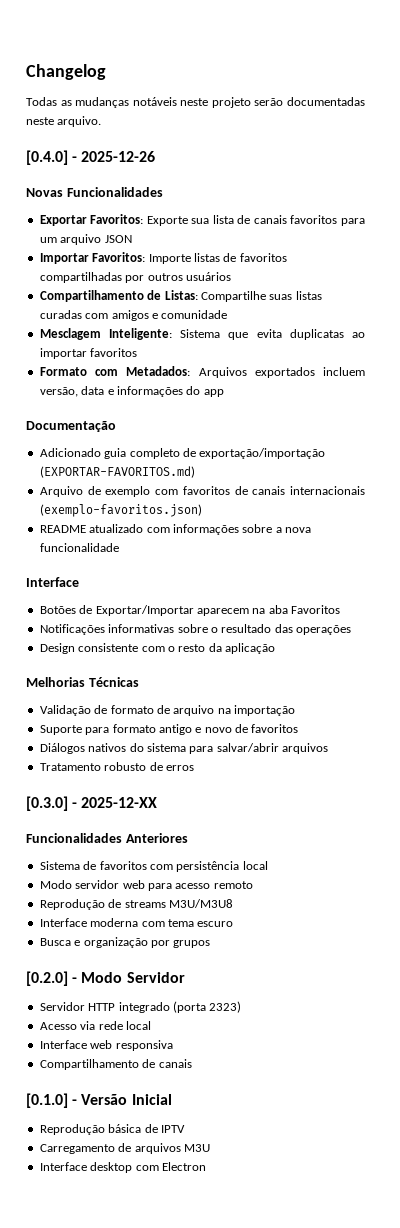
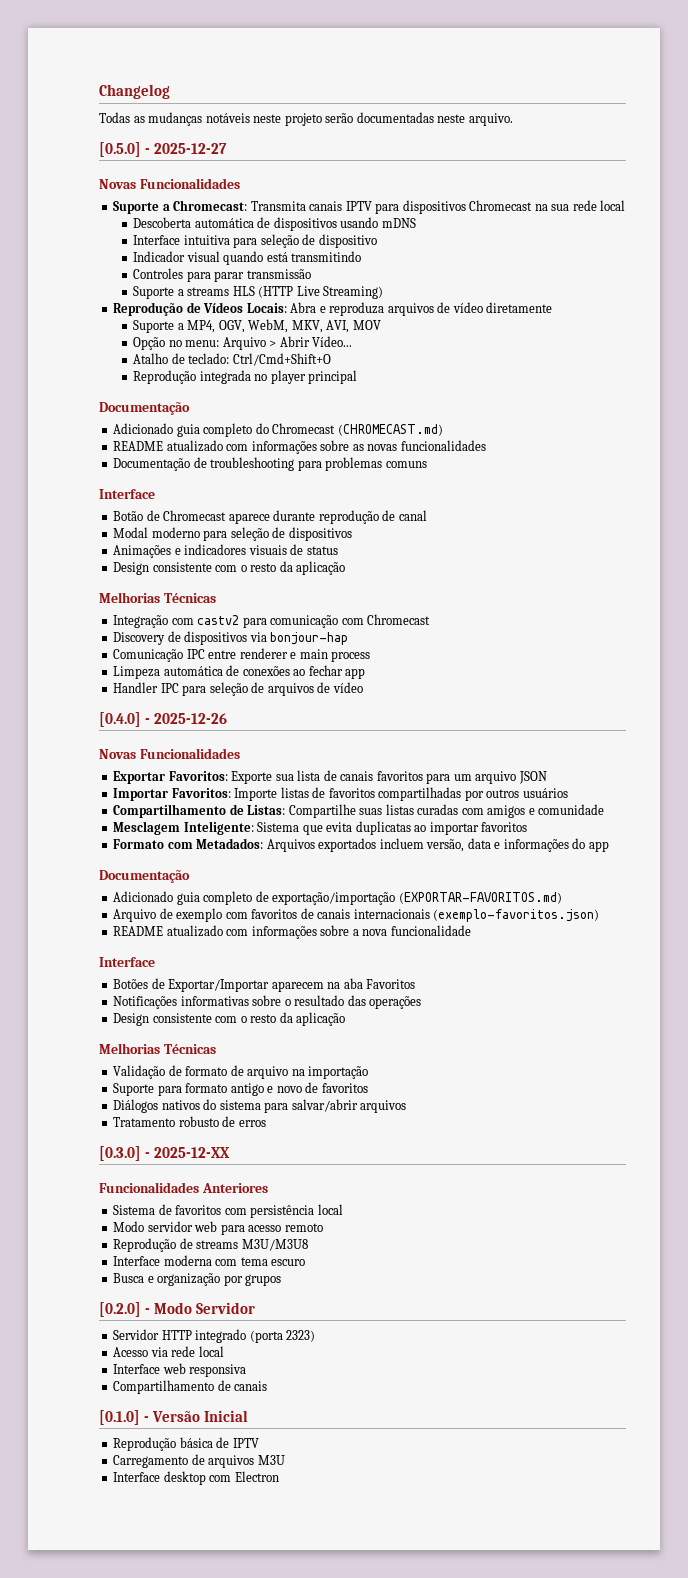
(102, 121) none -> [99,142,227,157] [99,178,240,189] [113,200,626,214] [133,217,416,231] [133,234,377,248] [133,251,362,265] [133,268,311,282] [133,286,384,299] [113,302,553,316] [133,319,381,333] [133,336,353,350] [133,353,331,366] [133,370,358,384] [99,402,190,415] [113,423,443,437] [113,440,486,454] [113,457,427,471] [99,489,155,499] [113,510,427,524] [113,527,352,541] [113,544,338,558] [113,561,346,575] [99,592,216,603] [113,614,431,628] [113,631,349,645] [113,648,371,662] [113,665,366,679] [113,682,363,696] // [0.5.0] - 2025-12-27 // Novas Funcionalidades // Suporte a Chromecast: Transmita canais IPTV para dispositivos Chromecast na sua rede local // Descoberta automática de dispositivos usando mDNS // Interface intuitiva para seleção de dispositivo // Indicador visual quando está transmitindo // Controles para parar transmissão // Suporte a streams HLS (HTTP Live Streaming) // Reprodução de Vídeos Locais: Abra e reproduza arquivos de vídeo diretamente // Suporte a MP4, OGV, WebM, MKV, AVI, MOV // Opção no menu: Arquivo > Abrir Vídeo... // Atalho de teclado: Ctrl/Cmd+Shift+O // Reprodução integrada no player principal // Documentação // Adicionado guia completo do Chromecast (CHROMECAST.md) // README atualizado com informações sobre as novas funcionalidades // Documentação de troubleshooting para problemas comuns // Interface // Botão de Chromecast aparece durante reprodução de canal // Modal moderno para seleção de dispositivos // Animações e indicadores visuais de status // Design consistente com o resto da aplicação // Melhorias Técnicas // Integração com castv2 para comunicação com Chromecast // Discovery de dispositivos via bonjour-hap // Comunicação IPC entre renderer e main process // Limpeza automática de conexões ao fechar app // Handler IPC para seleção de arquivos de vídeo

